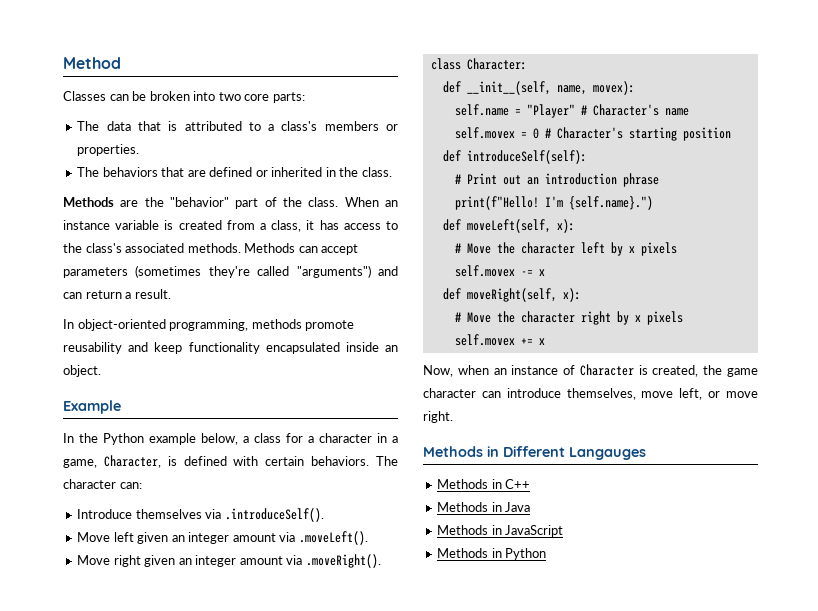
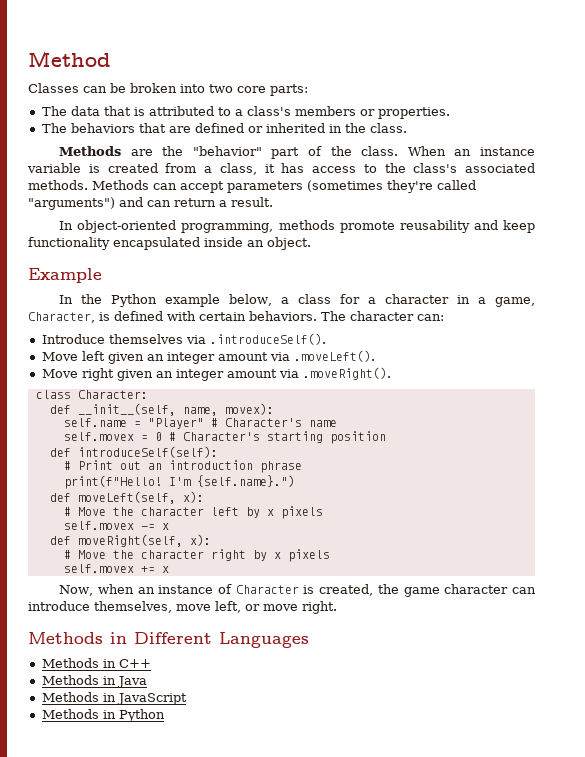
[569,447,646,460] Langauges -> [219,632,309,648] Languages

